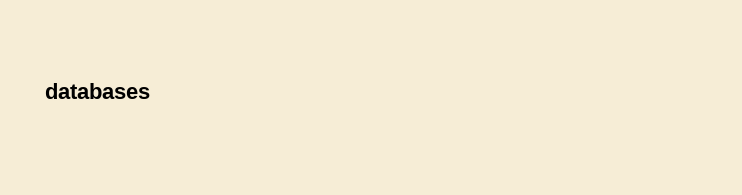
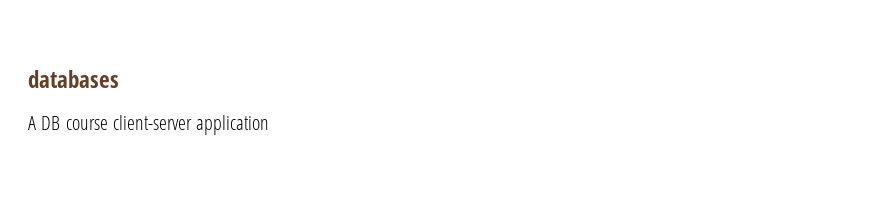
(150, 91) none -> [28,115,270,135] // A DB course client-server application

